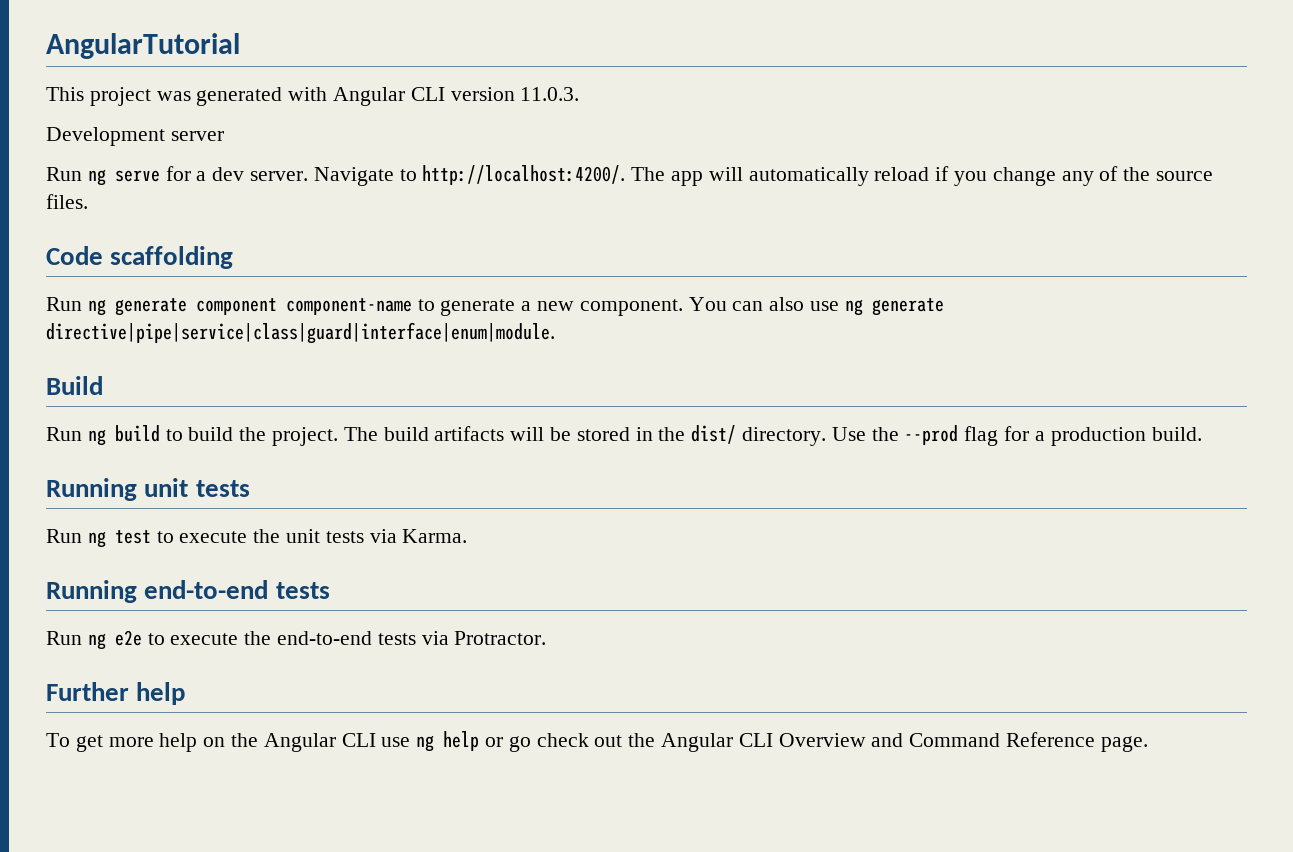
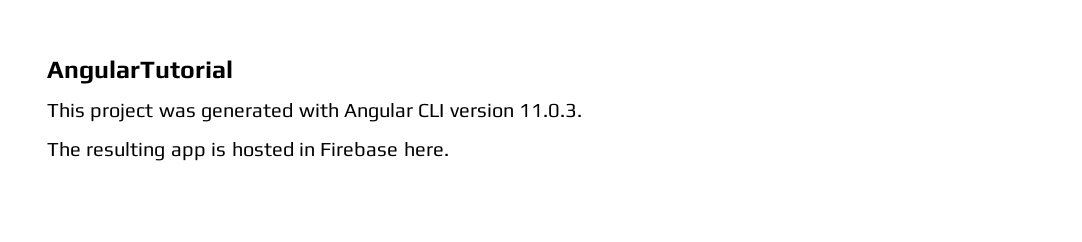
[46,127,224,146] [46,165,1214,186] [46,194,88,209] [46,246,234,269] [46,297,944,316] [46,322,555,344] [46,376,103,395] [46,425,1202,446] [46,478,250,501] [46,529,468,548] [46,580,330,603] [46,630,547,650] [46,682,186,705] [46,731,1148,752] Development server // Run ng serve for a dev server. Navigate to http://localhost:4200/. The app will automatically reload if you change any of the source files. // Code scaffolding // Run ng generate component component-name to generate a new component. You can also use ng generate directive|pipe|service|class|guard|interface|enum|module. // Build // Run ng build to build the project. The build artifacts will be stored in the dist/ directory. Use the --prod flag for a production build. // Running unit tests // Run ng test to execute the unit tests via Karma. // Running end-to-end tests // Run ng e2e to execute the end-to-end tests via Protractor. // Further help // To get more help on the Angular CLI use ng help or go check out the Angular CLI Overview and Command Reference page. -> [47,142,449,161] The resulting app is hosted in Firebase here.

